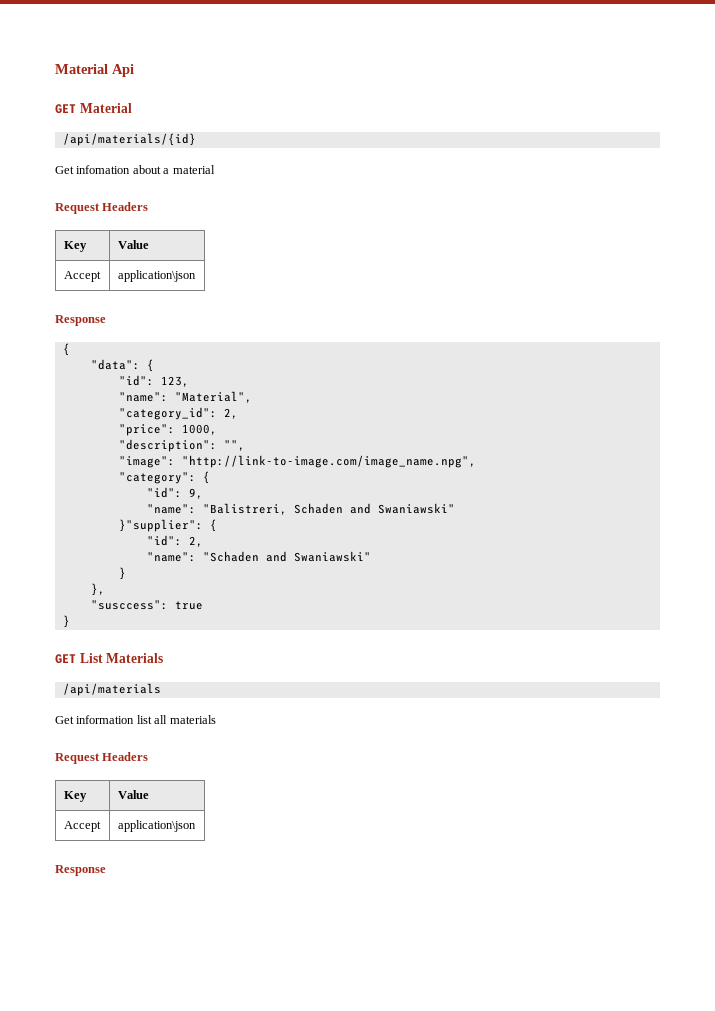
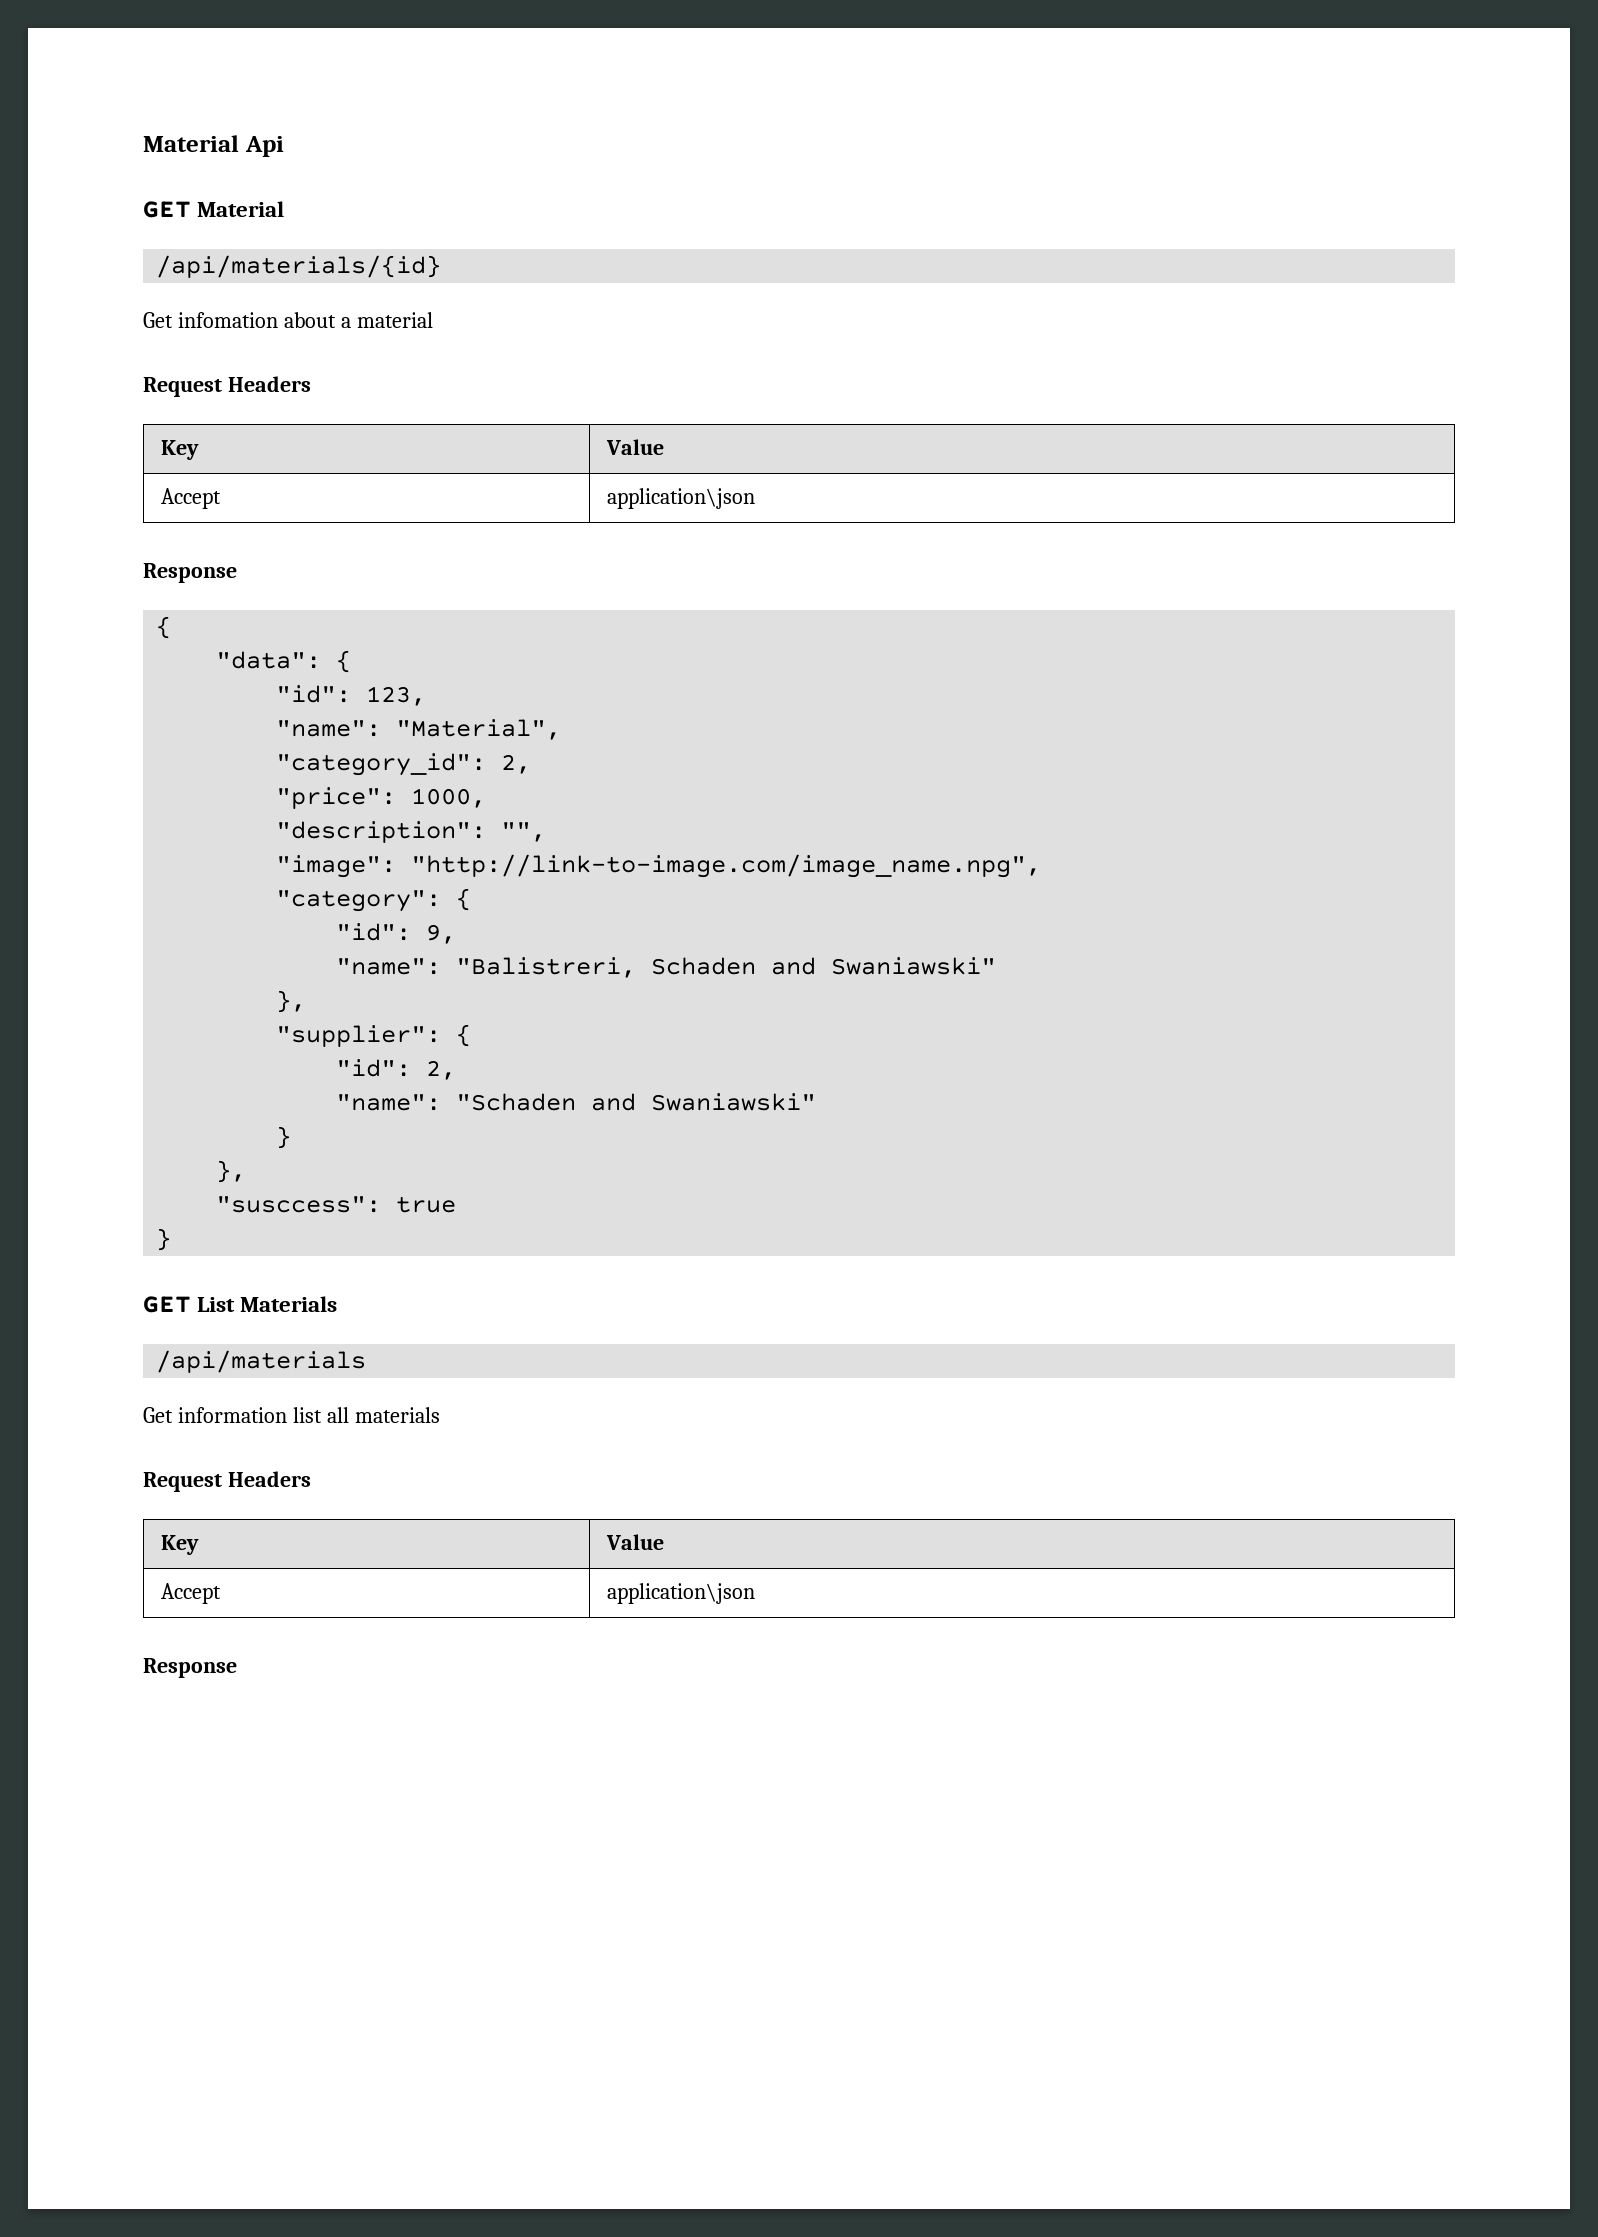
[118,519,203,532] }"supplier": -> [276,990,307,1013] [276,1025,442,1047] }, // "supplier":

